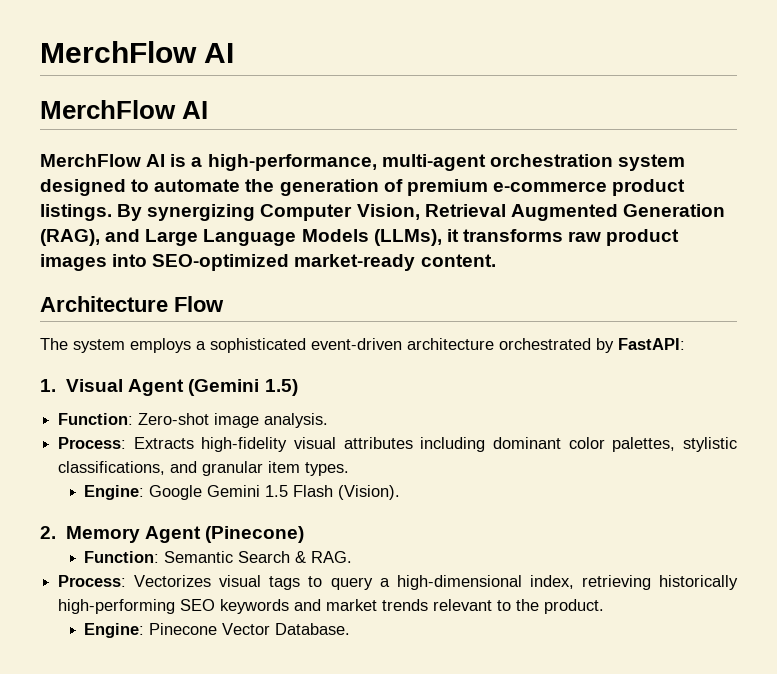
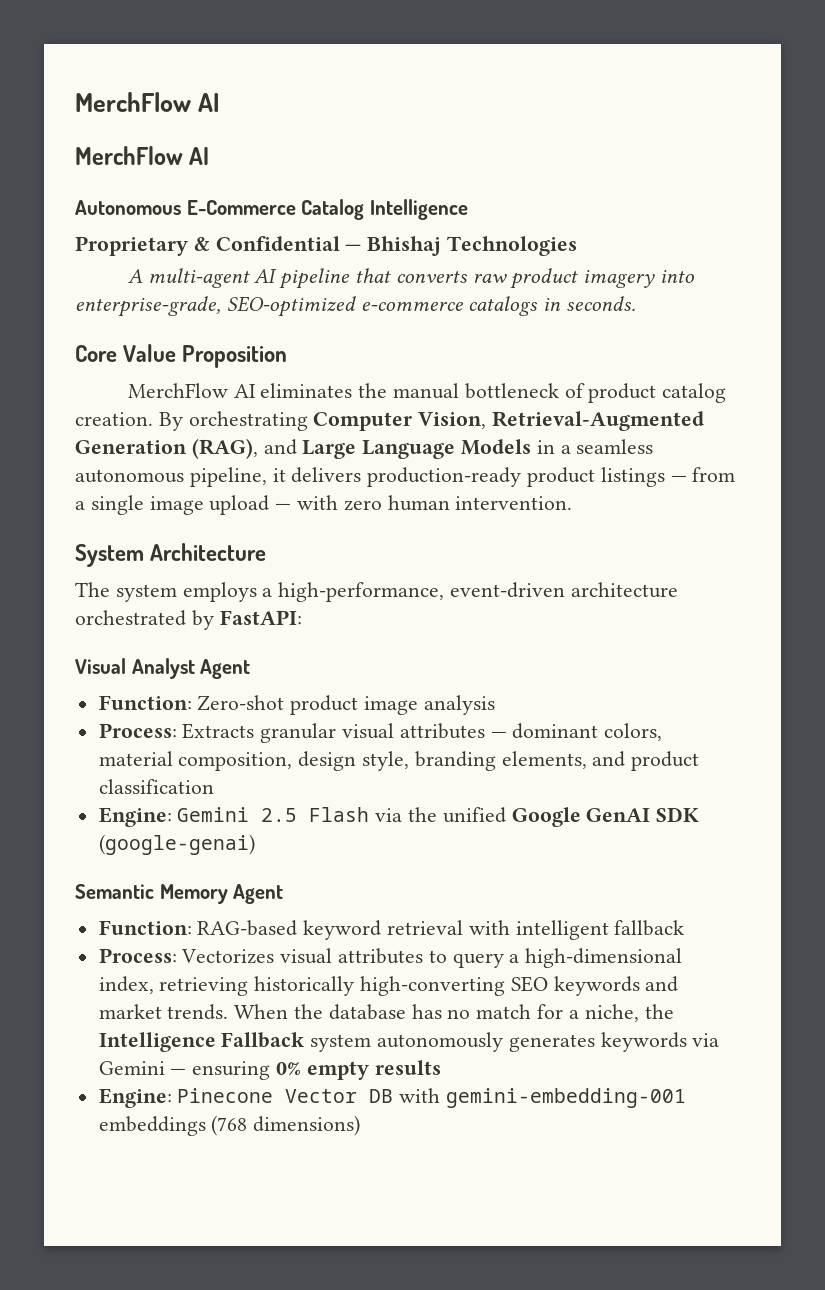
[40,154,685,171] [40,179,686,196] [40,204,618,221] MerchFlow AI is a high-performance, multi-agent orchestration system designed to automate the generation of premium e-commerce product listings. By synergizing Computer Vision, Retrieval Augmented -> [75,199,468,220] [75,236,578,256] [127,268,695,289] [75,296,637,317] [75,344,288,368] [127,383,727,403] [75,411,705,431] Autonomous E-Commerce Catalog Intelligence // Proprietary & Confidential — Bhishaj Technologies // A multi-agent AI pipeline that converts raw product imagery into enterprise-grade, SEO-optimized e-commerce catalogs in seconds. // Core Value Proposition // MerchFlow AI eliminates the manual bottleneck of product catalog creation. By orchestrating Computer Vision, Retrieval-Augmented
[373,229,680,246] [40,254,496,271] (LLMs), it transforms raw product images into SEO-optimized market-ready content. // -> [536,439,654,454] [75,467,736,487] [75,495,573,515] [75,544,144,567] in a seamless autonomous pipeline, it delivers production-ready product listings — from a single image upload — with zero human intervention. // System
[174,296,224,312] Flow -> (267, 552) none
[210,338,306,353] sophisticated -> [278,582,445,602] high-performance,
[40,379,298,396] 1. Visual Agent (Gemini 1.5) -> [75,658,251,679] Visual Analyst Agent
[214,413,329,428] image analysis. -> [290,695,495,715] product image analysis
[201,437,737,452] [58,461,350,476] [84,485,401,500] [40,526,56,539] high-fidelity visual attributes including dominant color palettes, stylistic classifications, and granular item types. // Engine: Google Gemini 1.5 Flash (Vision). // 2. -> [260,723,663,743] [98,751,700,771] [98,779,214,794] [98,807,700,827] [98,834,255,855] [75,884,154,899] granular visual attributes — dominant colors, material composition, design style, branding elements, and product classification // Engine: Gemini 2.5 Flash via the unified Google GenAI SDK (google-genai) // Semantic
[205,526,305,543] [84,551,353,563] (Pinecone) // Function: Semantic Search & RAG. -> [98,920,685,940] // Function: RAG-based keyword retrieval with intelligent fallback
[269,576,301,590] tags -> [338,948,424,964] attributes
[58,599,176,614] high-performing -> [360,976,506,996] high-converting
[382,599,605,614] [84,623,351,638] trends relevant to the product. // Engine: Pinecone Vector Database. -> [167,1004,674,1022] [98,1032,720,1052] [98,1060,441,1080] [98,1088,687,1108] [98,1115,361,1136] trends. When the database has no match for a niche, the Intelligence Fallback system autonomously generates keywords via Gemini — ensuring 0% empty results // Engine: Pinecone Vector DB with gemini-embedding-001 embeddings (768 dimensions)

